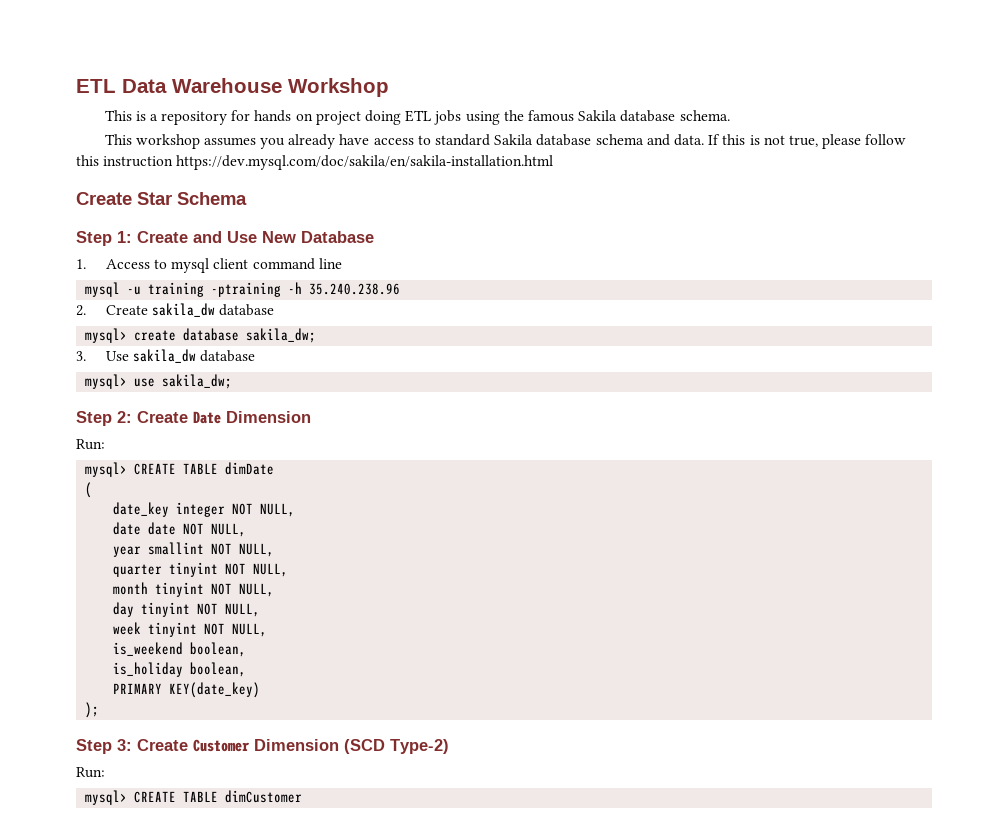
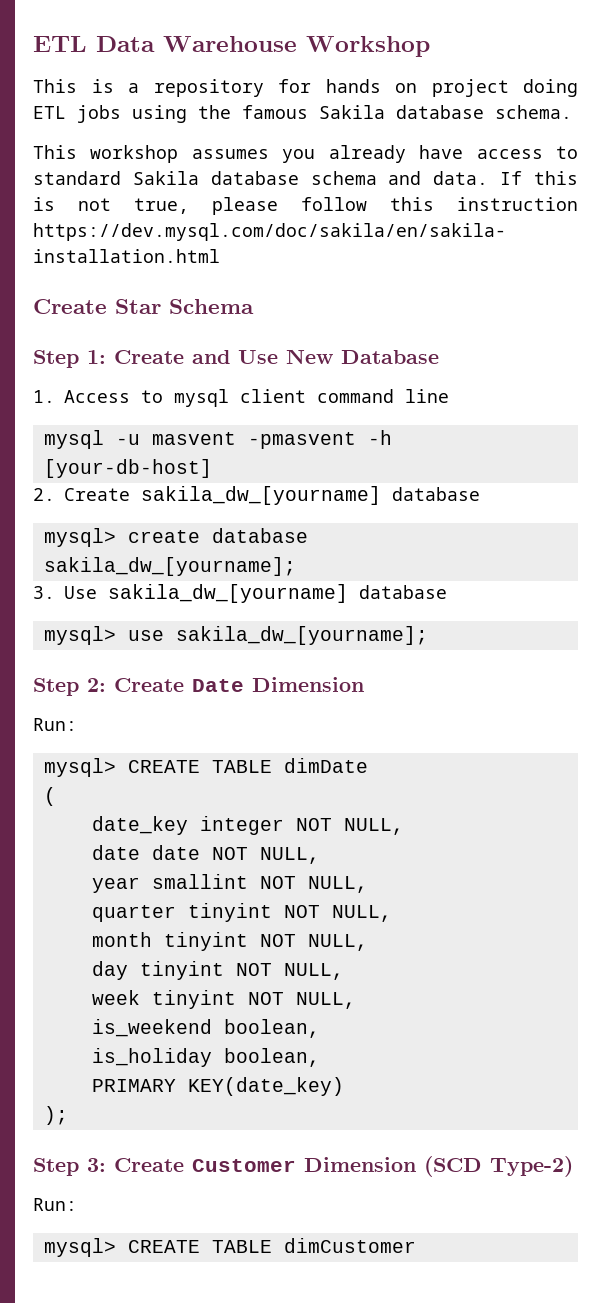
[148,282,401,297] training -ptraining -h 35.240.238.96 -> [151,430,392,449] [43,459,212,478] masvent -pmasvent -h [your-db-host]
[151,303,215,317] sakila_dw -> [141,486,381,505] sakila_dw_[yourname]
[246,328,317,343] sakila_dw; -> [43,557,296,576] sakila_dw_[yourname];
[132,349,196,363] sakila_dw -> [108,584,348,603] sakila_dw_[yourname]
[162,374,233,389] sakila_dw; -> [175,626,428,645] sakila_dw_[yourname];

